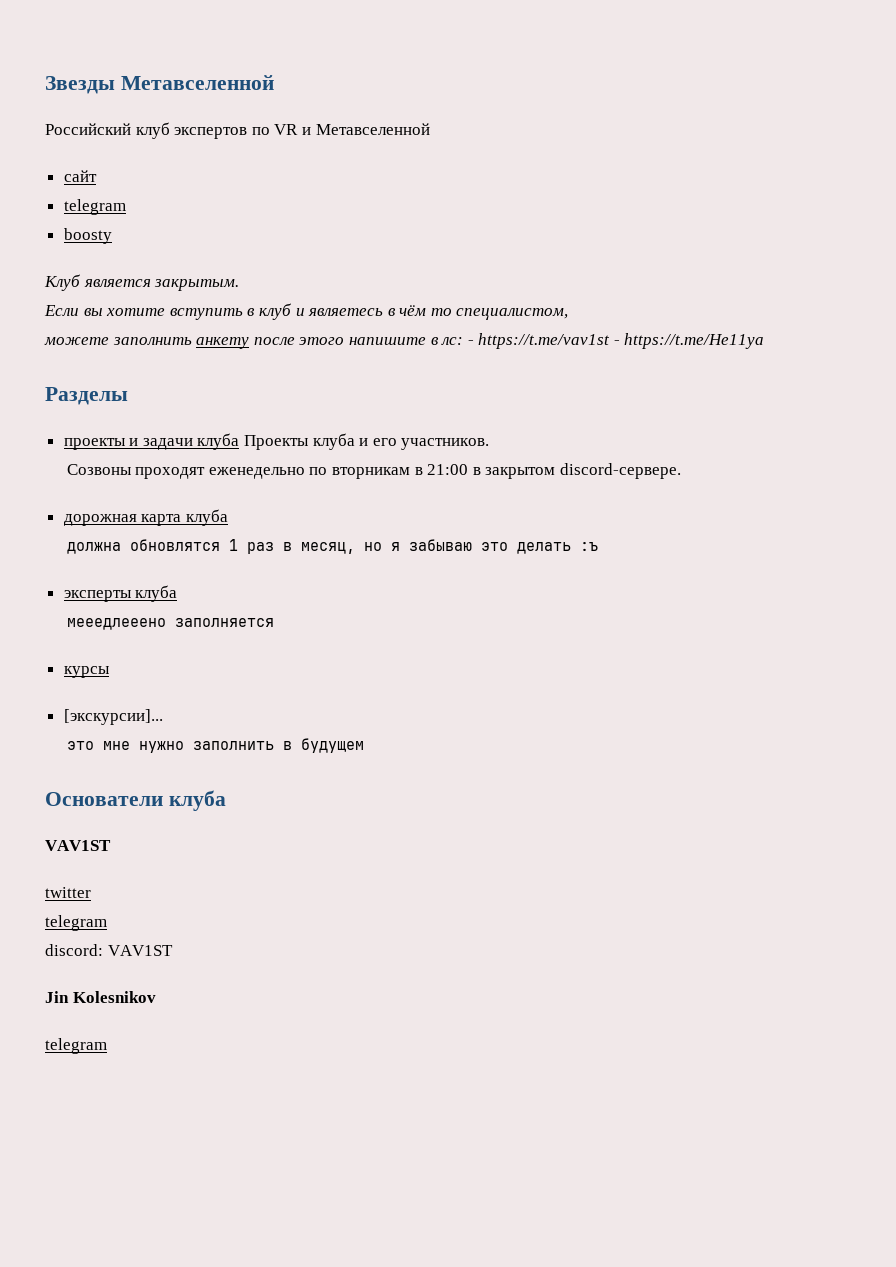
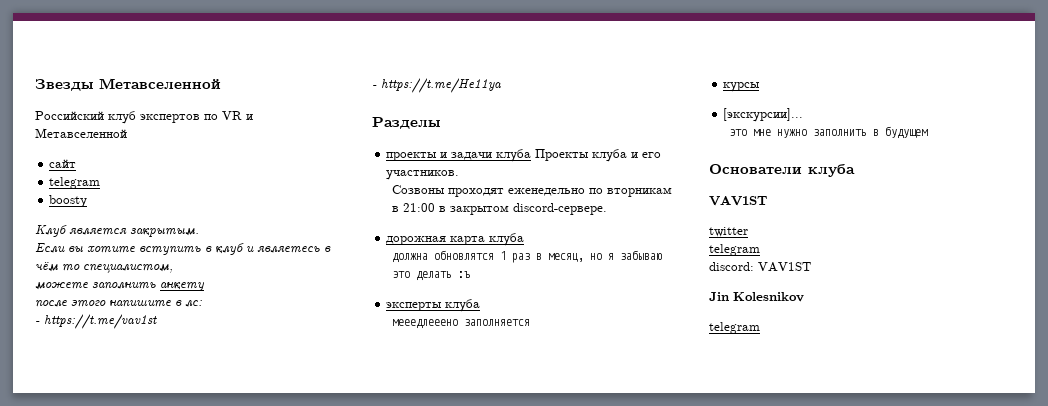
(250, 343) none -> (205, 286) //
(464, 341) none -> (202, 303) //
(611, 341) none -> (157, 321) //

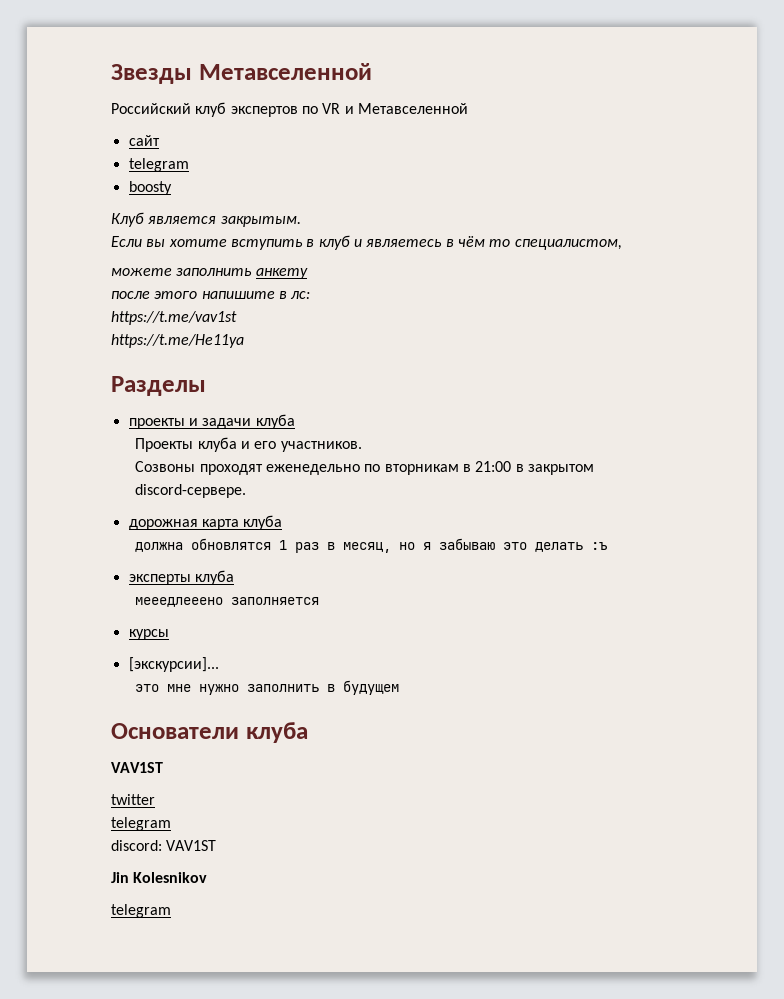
[35,321,40,324] - -> (311, 295) none
[372,85,377,88] - -> (237, 318) none
(532, 155) none -> (295, 421) //

